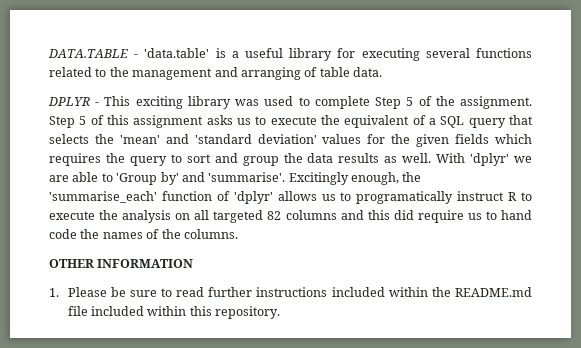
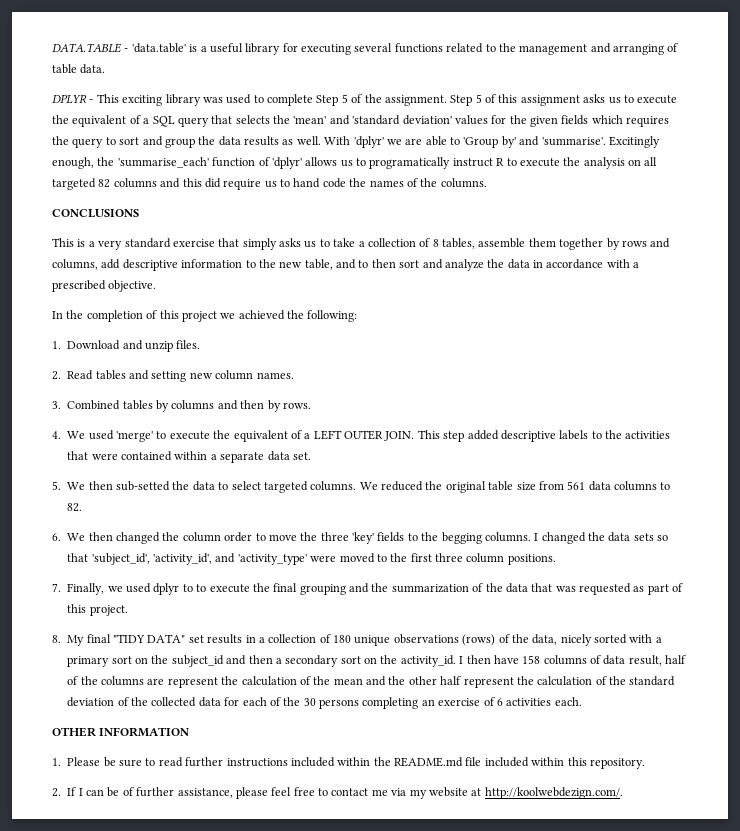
(238, 234) none -> [52,209,139,218] [52,238,671,250] [52,259,640,271] [52,280,157,292] [52,310,358,322] [52,340,201,352] [52,370,294,382] [52,400,311,412] [52,430,671,442] [67,451,311,463] [52,481,671,493] [67,503,83,512] [52,532,669,544] [67,553,556,565] [52,583,684,595] [67,604,128,616] [52,634,662,646] [67,655,687,667] [67,676,676,688] [67,697,582,709] // CONCLUSIONS // This is a very standard exercise that simply asks us to take a collection of 8 tables, assemble them together by rows and columns, add descriptive information to the new table, and to then sort and analyze the data in accordance with a prescribed objective. // In the completion of this project we achieved the following: // 1. Download and unzip files. // 2. Read tables and setting new column names. // 3. Combined tables by columns and then by rows. // 4. We used 'merge' to execute the equivalent of a LEFT OUTER JOIN. This step added descriptive labels to the activities that were contained within a separate data set. // 5. We then sub-setted the data to select targeted columns. We reduced the original table size from 561 data columns to 82. // 6. We then changed the column order to move the three 'key' fields to the begging columns. I changed the data sets so that 'subject_id', 'activity_id', and 'activity_type' were moved to the first three column positions. // 7. Finally, we used dplyr to to execute the final grouping and the summarization of the data that was requested as part of this project. // 8. My final "TIDY DATA" set results in a collection of 180 unique observations (rows) of the data, nicely sorted with a primary sort on the subject_id and then a secondary sort on the activity_id. I then have 158 columns of data result, half of the columns are represent the calculation of the mean and the other half represent the calculation of the standard deviation of the collected data for each of the 30 persons completing an exercise of 6 activities each.
(280, 312) none -> [52,787,623,799] // 2. If I can be of further assistance, please feel free to contact me via my website at http://koolwebdezign.com/.

